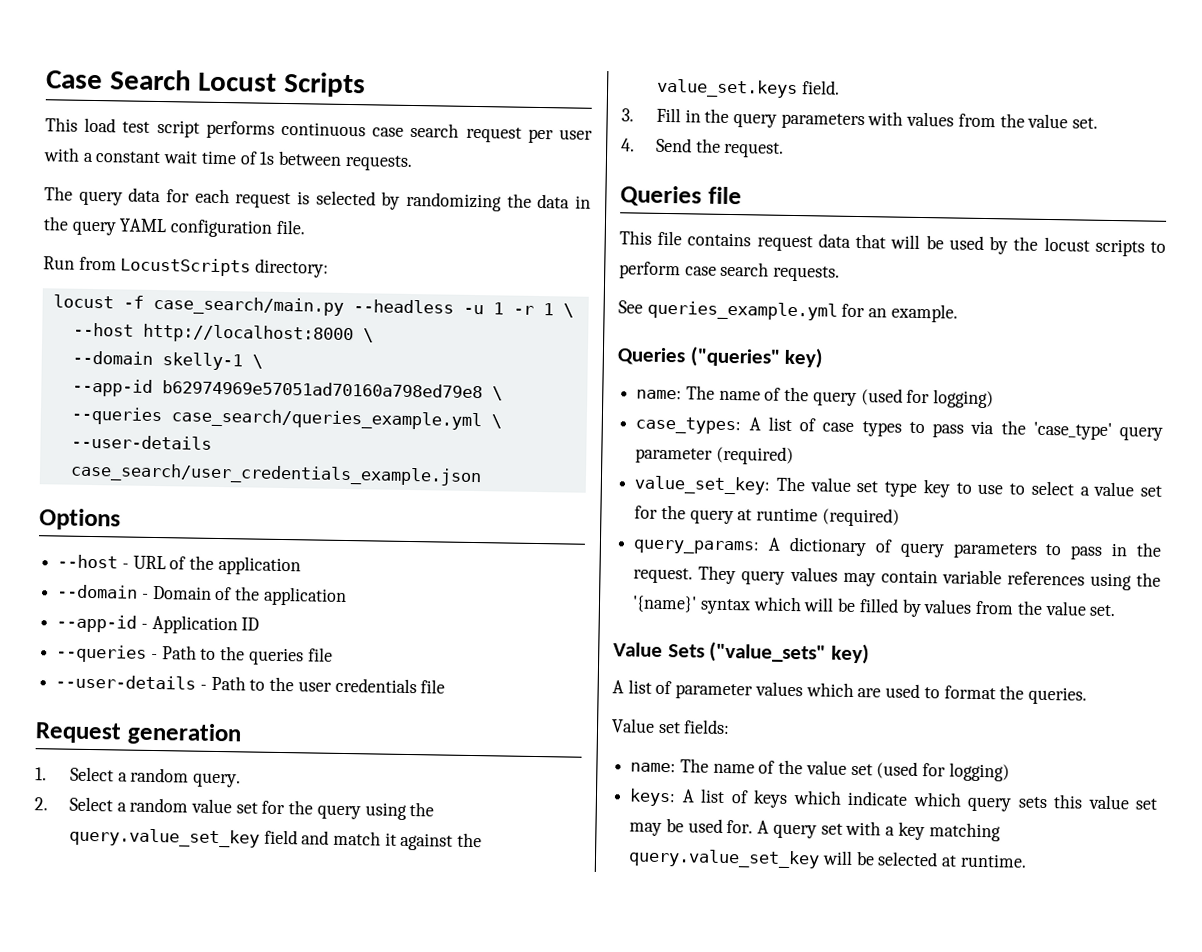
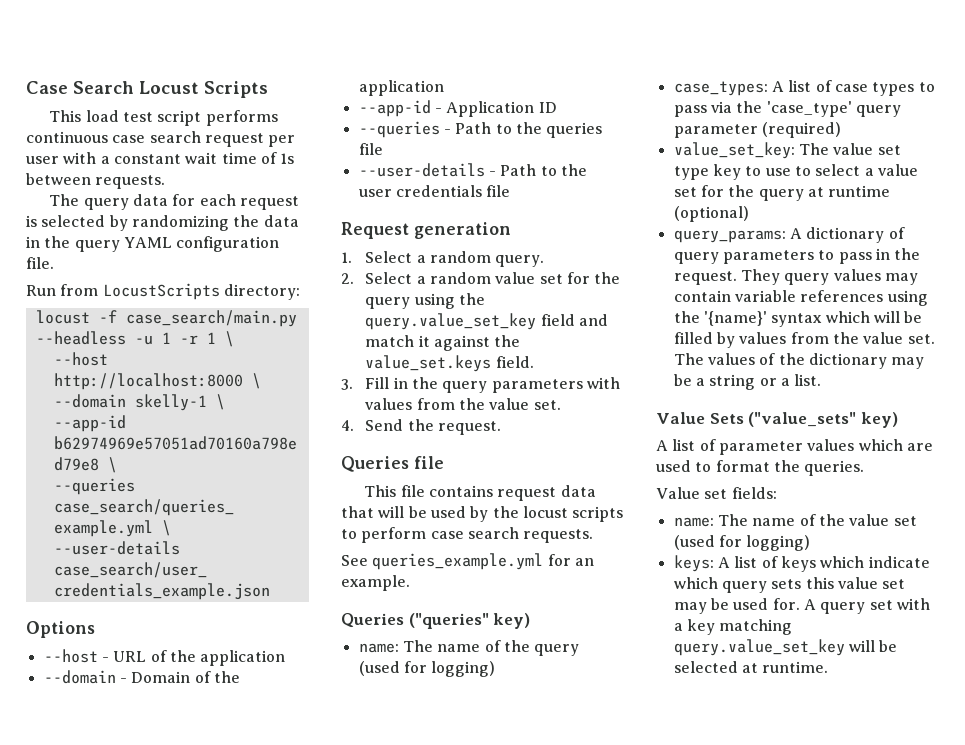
[821,507,900,527] (required) -> [673,206,749,222] (optional)
(1117, 610) none -> [673,353,925,369] [673,374,822,390] The values of the dictionary may be a string or a list.

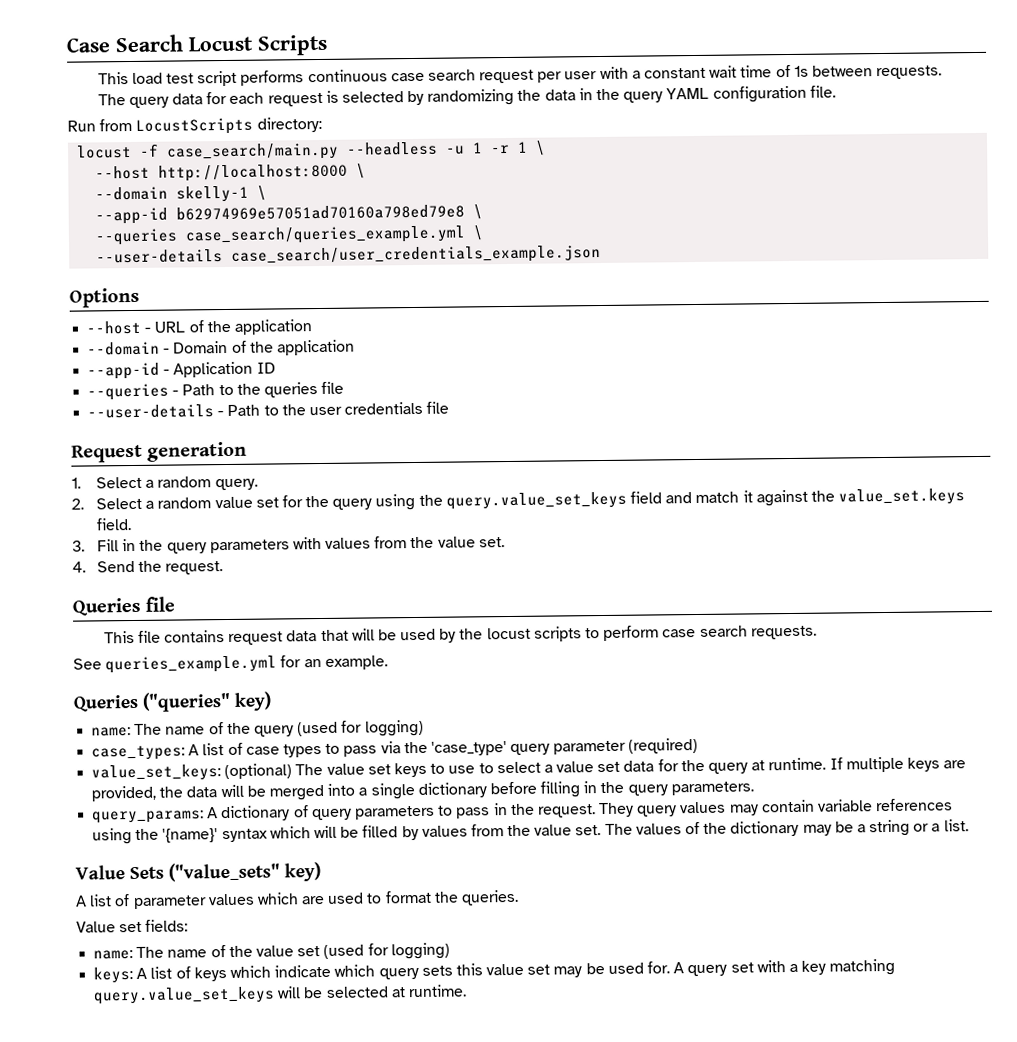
[365,313,537,330] query.value_set_key -> [445,491,627,510] query.value_set_keys
[673,142,795,159] value_set_key: -> [91,763,293,782] value_set_keys: (optional)
[673,164,741,180] type key -> [393,762,427,778] keys
(697, 192) none -> [623,760,655,772] data
[828,185,891,197] [673,206,749,222] runtime (optional) -> [768,756,967,773] [91,781,754,802] runtime. If multiple keys are provided, the data will be merged into a single dictionary before filling in the query parameters.
[673,639,845,656] query.value_set_key -> [93,986,276,1005] query.value_set_keys

